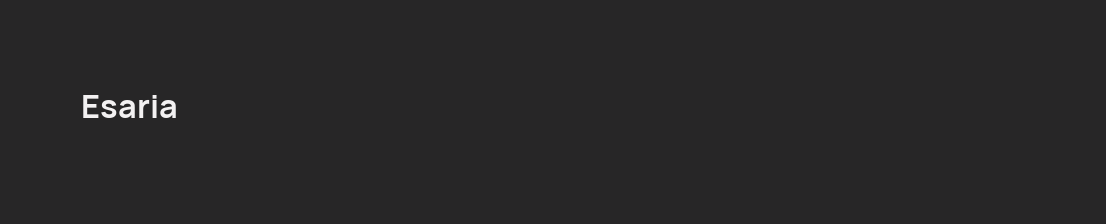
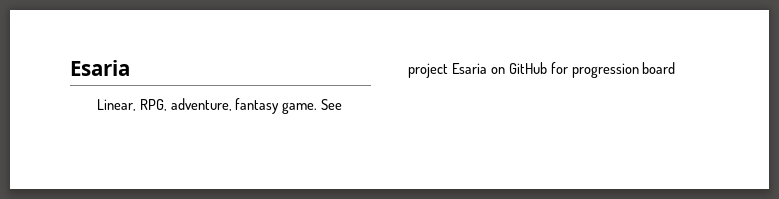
[81,95,178,118] Esaria -> [70,60,130,76] [96,98,343,114] [408,62,676,78] Esaria // Linear, RPG, adventure, fantasy game. See project Esaria on GitHub for progression board

